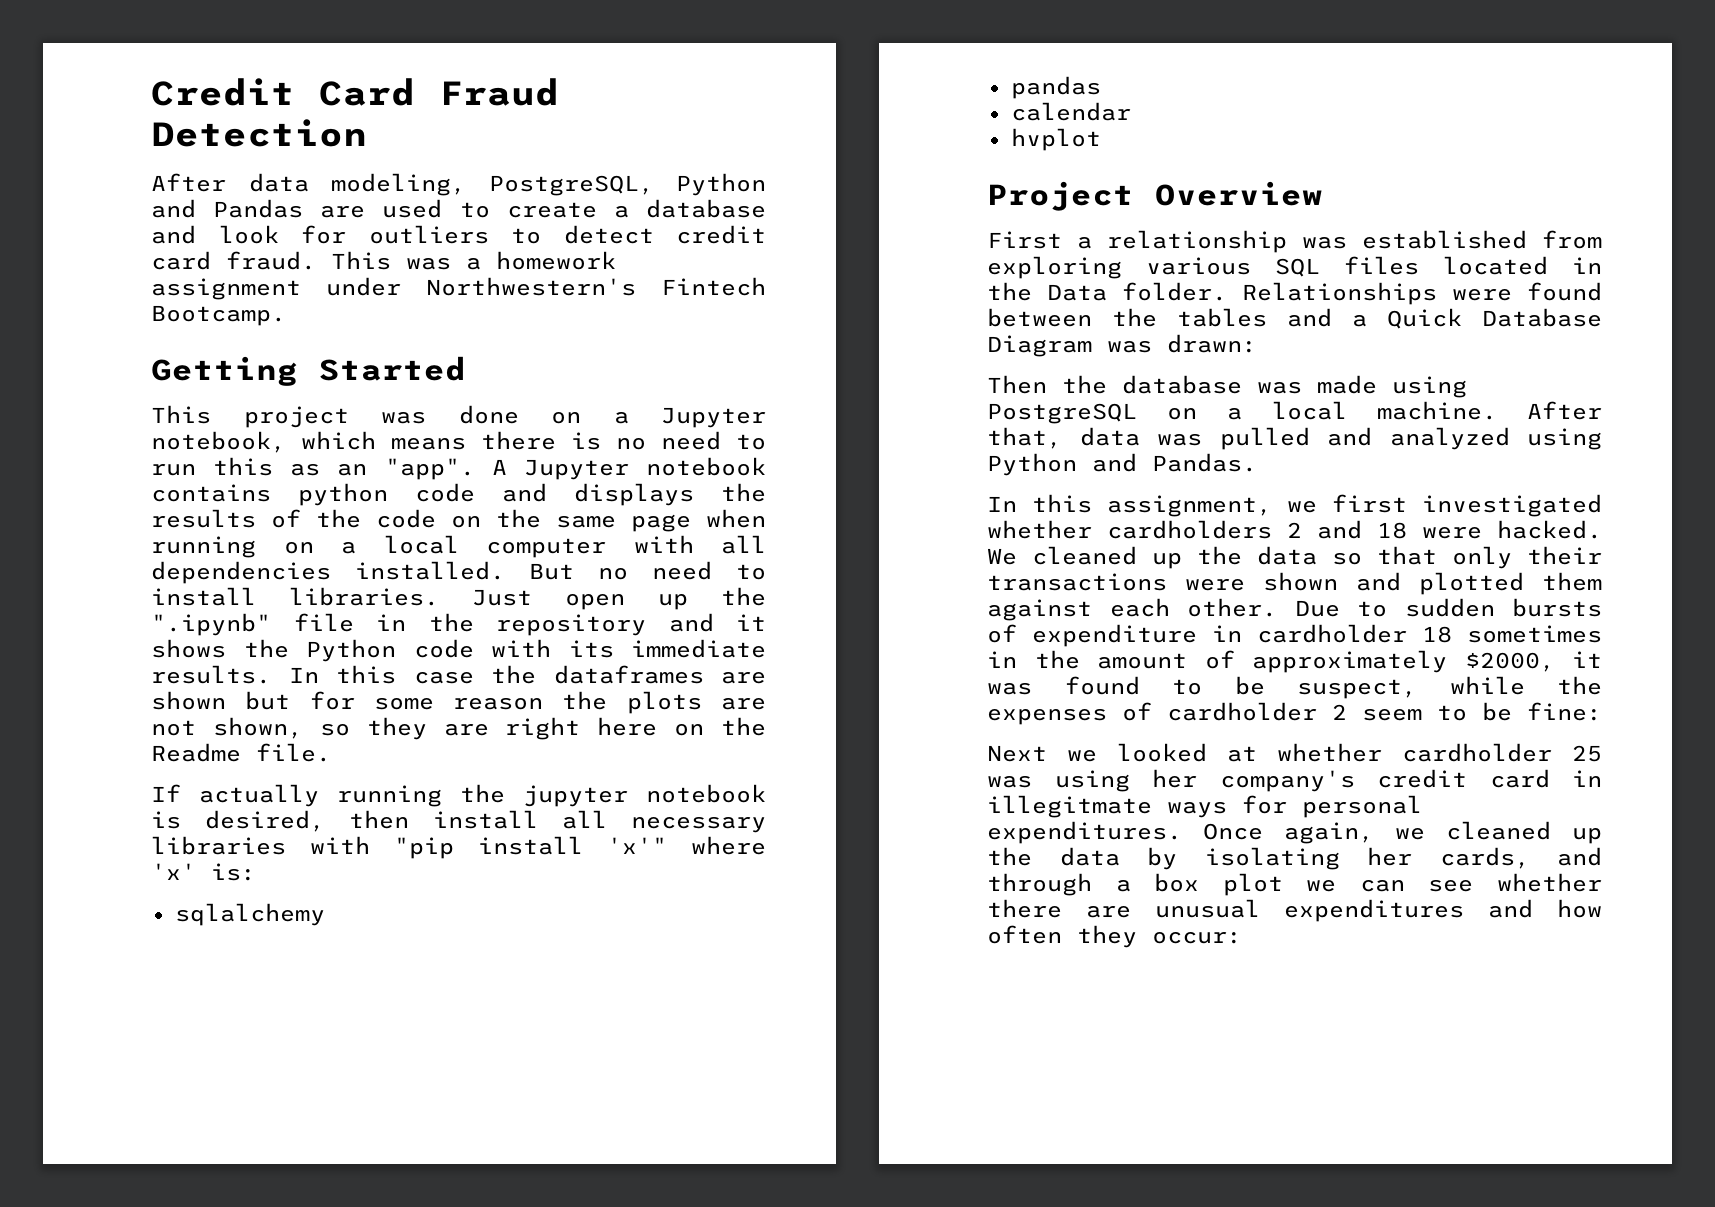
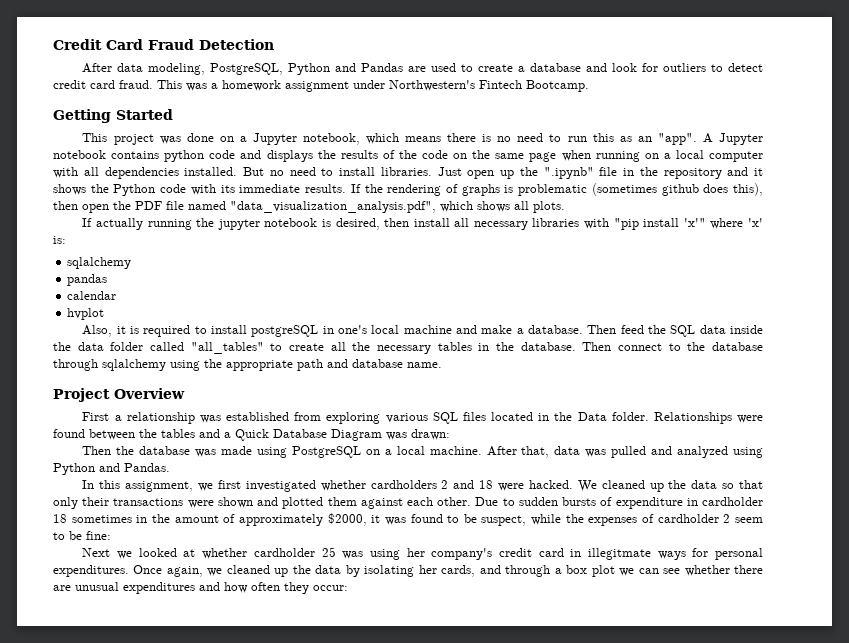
[288,665,766,684] [151,691,766,714] [151,717,766,740] [151,743,331,762] In this case the dataframes are shown but for some reason the plots are not shown, so they are right here on the Readme file. -> [350,183,763,196] [53,201,565,213] If the rendering of graphs is problematic (sometimes github does this), then open the PDF file named "data_visualization_analysis.pdf", which shows all plots.
(1101, 139) none -> [82,325,763,337] [53,342,763,354] [53,359,442,371] // Also, it is required to install postgreSQL in one's local machine and make a database. Then feed the SQL data inside the data folder called "all_tables" to create all the necessary tables in the database. Then connect to the database through sqlalchemy using the appropriate path and database name.

